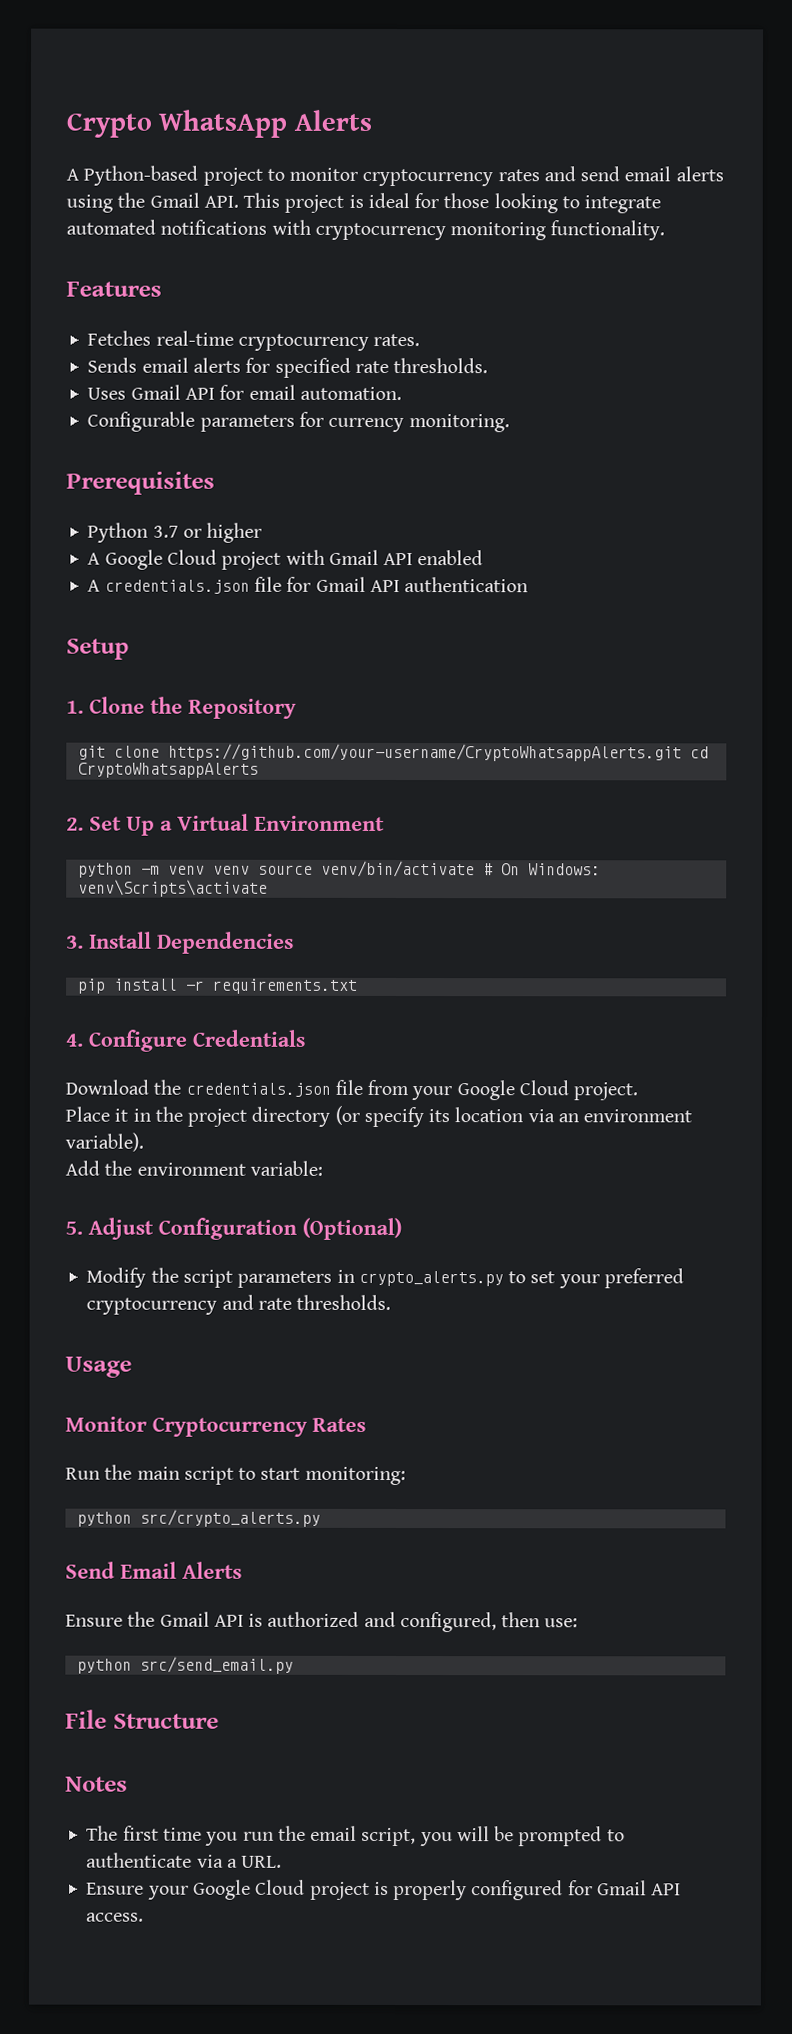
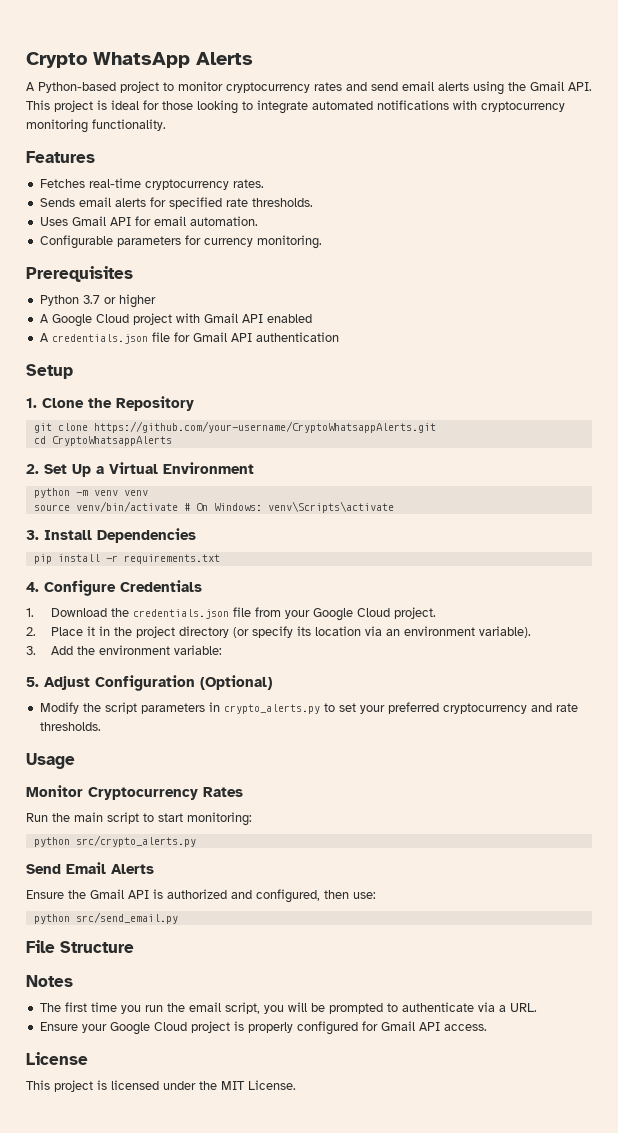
(682, 752) none -> (436, 427) //
(250, 870) none -> (148, 493) //
(305, 1038) none -> [26,608,34,617] 1.
(639, 1091) none -> [26,627,36,636] 2.
(144, 1142) none -> [26,646,36,655] 3.
(145, 1917) none -> [26,1052,88,1065] [26,1080,296,1092] // License // This project is licensed under the MIT License.

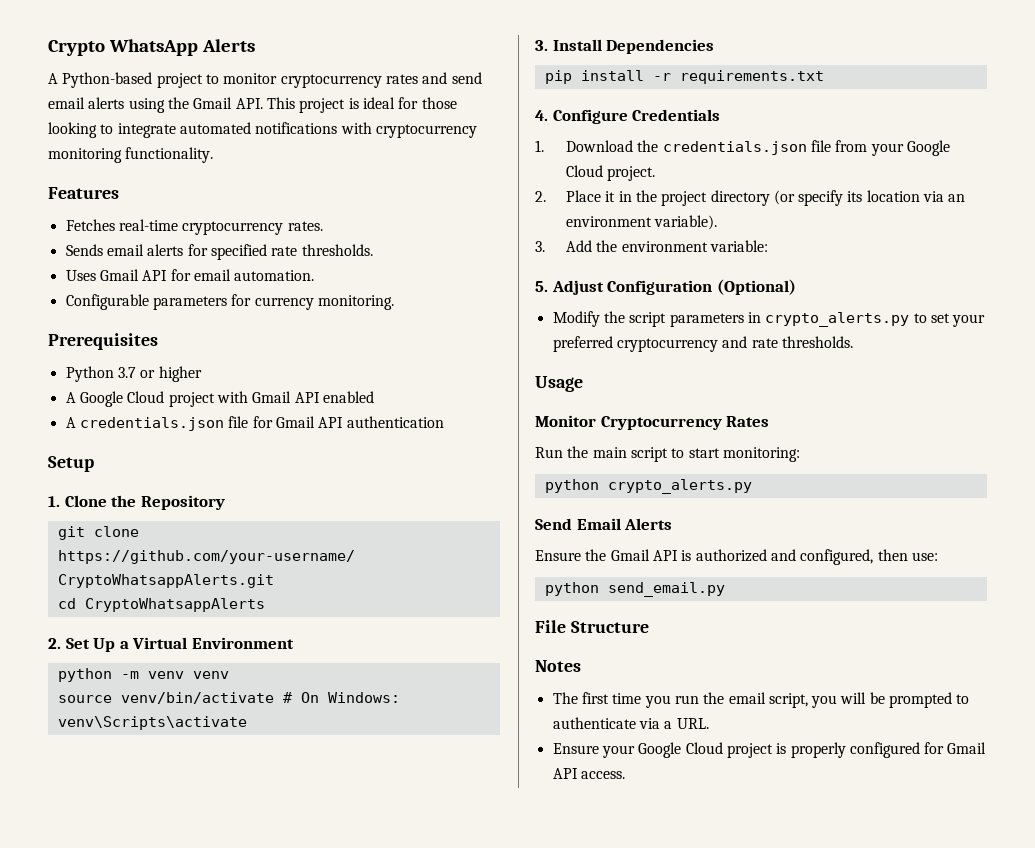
[75,835,196,847] src/crypto_alerts.py -> [607,479,752,494] crypto_alerts.py
[75,912,178,924] src/send_email.py -> [607,582,725,597] send_email.py
[26,1052,88,1065] [26,1080,296,1092] // License // This project is licensed under the MIT License. -> (625, 775) none

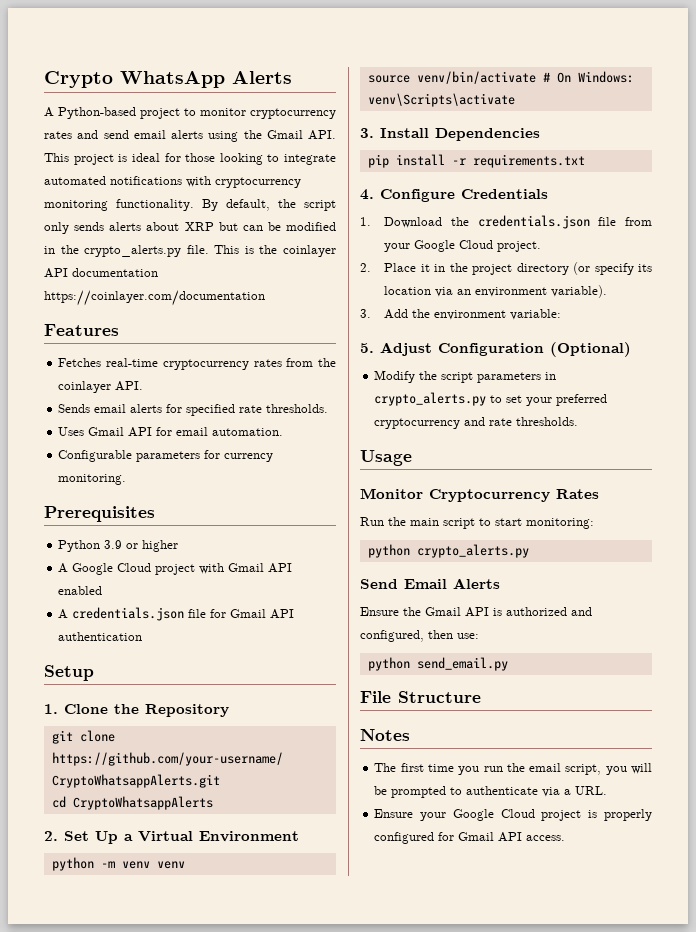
(214, 155) none -> [202,199,336,211] [44,222,336,234] [44,245,337,257] [44,268,158,278] [44,290,265,306] By default, the script only sends alerts about XRP but can be modified in the crypto_alerts.py file. This is the coinlayer API documentation https://coinlayer.com/documentation
[287,221,323,231] rates. -> [253,358,336,367] [58,381,144,393] rates from the coinlayer API.
[117,367,136,378] 3.7 -> [104,540,123,549] 3.9

